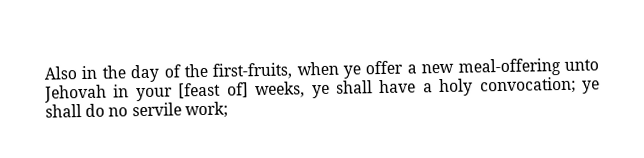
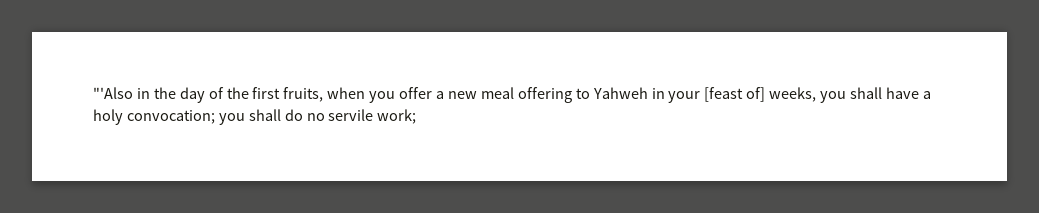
[44,66,77,80] Also -> [93,87,133,99] "'Also
[212,57,599,80] [44,84,107,103] first-fruits, when ye offer a new meal-offering unto Jehovah -> [252,87,648,103] first fruits, when you offer a new meal offering to Yahweh
[311,84,330,99] ye -> [820,91,847,103] you
[582,80,600,94] ye -> [218,113,245,125] you

